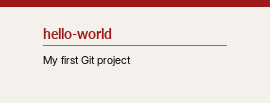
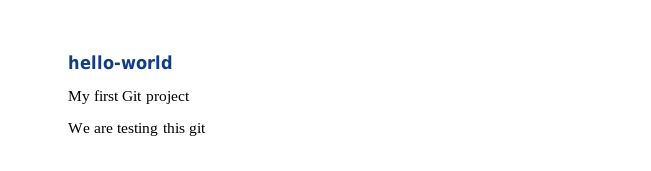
(131, 61) none -> [68,123,206,136] // We are testing this git

